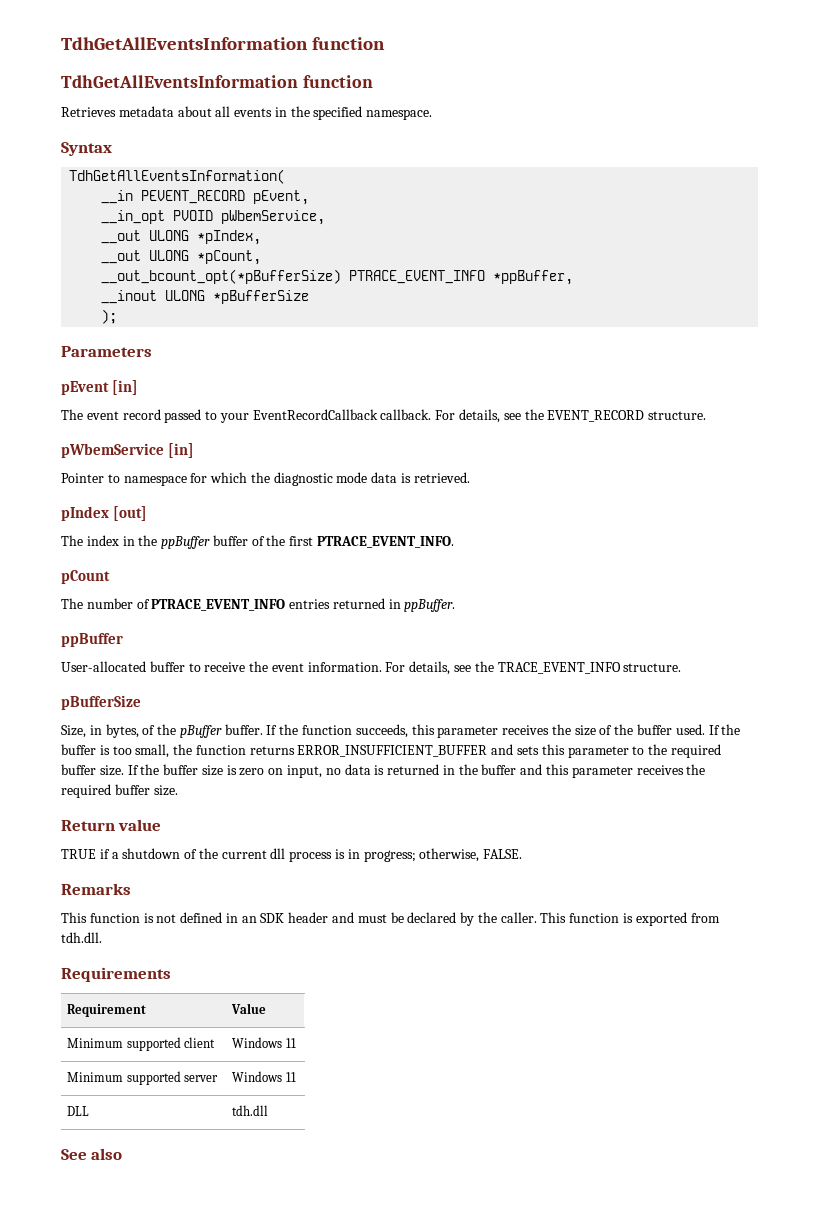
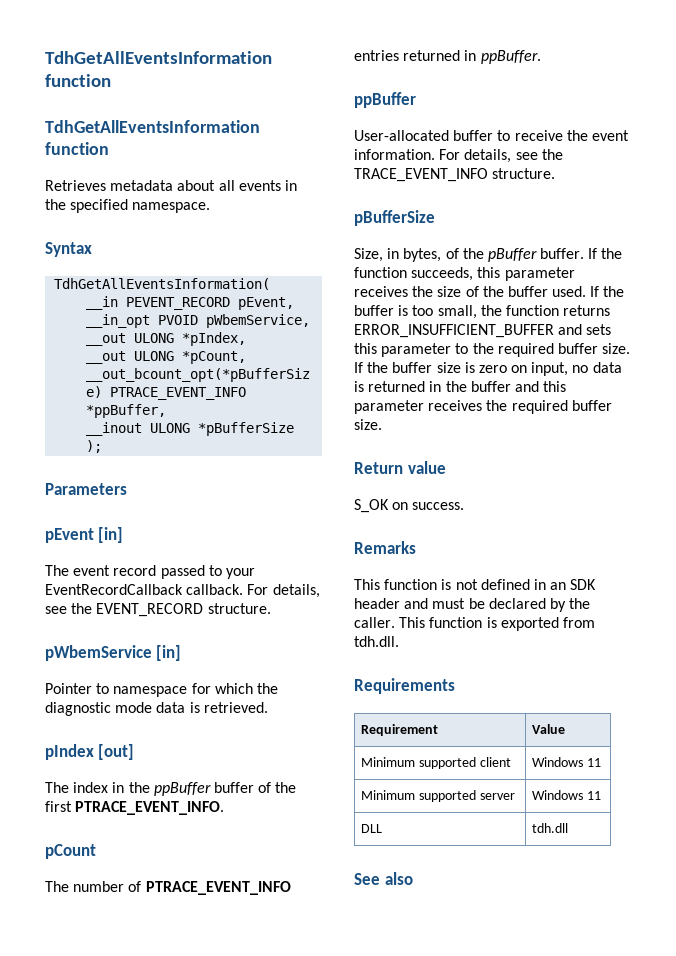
[61,848,523,862] TRUE if a shutdown of the current dll process is in progress; otherwise, FALSE. -> [354,499,465,513] S_OK on success.

